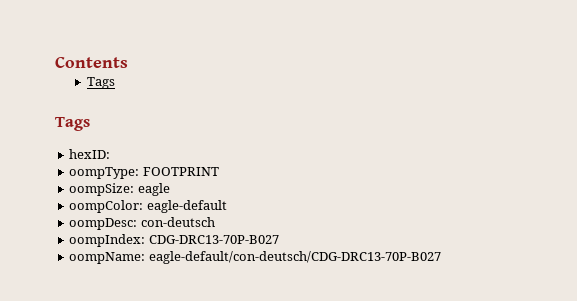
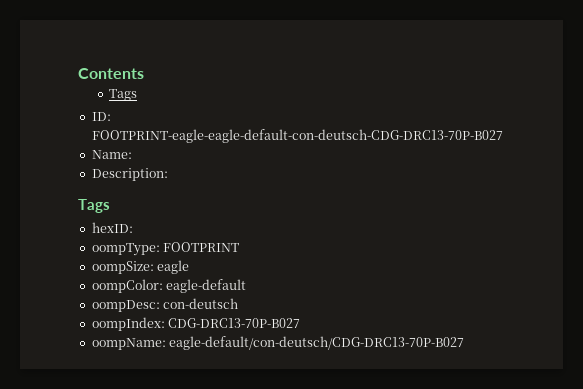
(115, 83) none -> [91,112,111,121] [91,129,503,143] [91,150,132,159] [91,168,168,181] // ID: FOOTPRINT-eagle-eagle-default-con-deutsch-CDG-DRC13-70P-B027 // Name: // Description:

